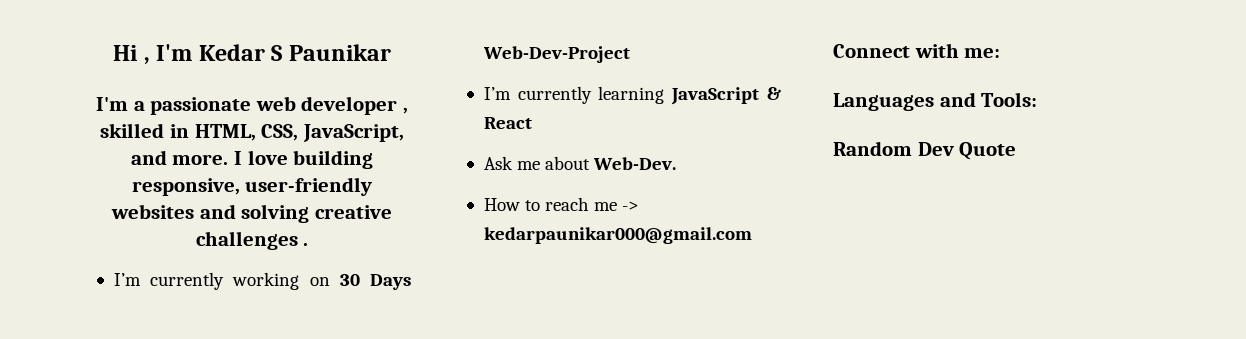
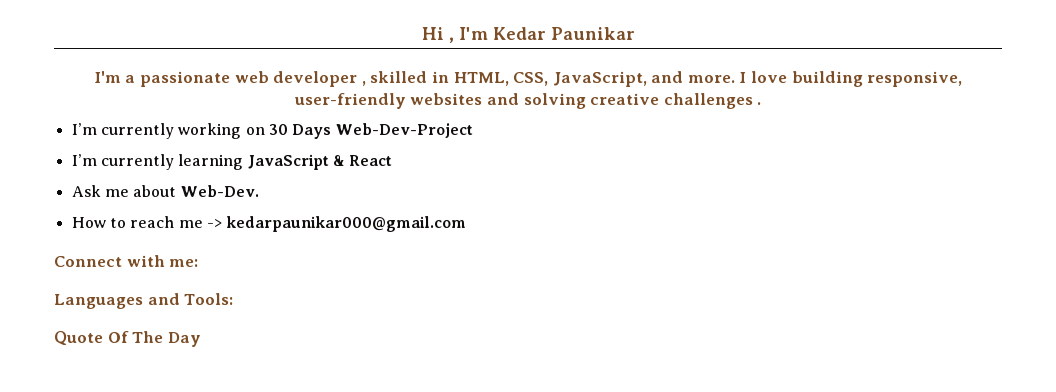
[271,45,283,61] S -> (546, 33) none
[833,141,1017,160] Random Dev Quote -> [54,331,201,347] Quote Of The Day

